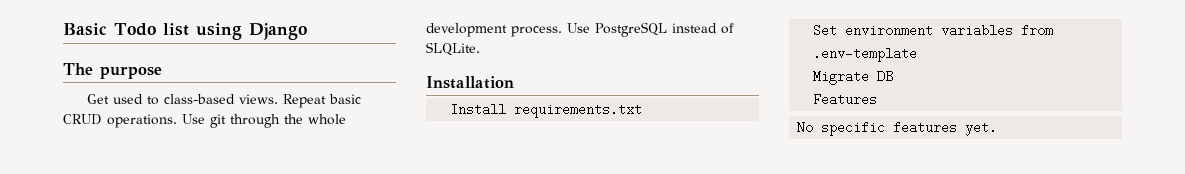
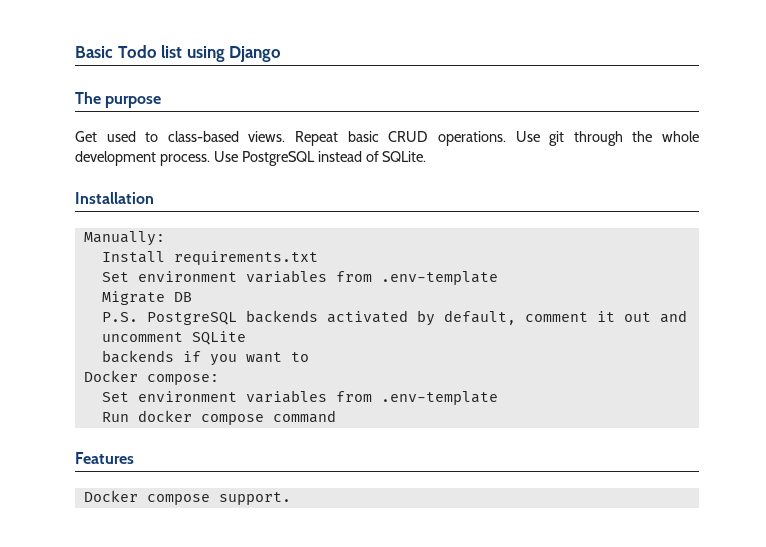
[426,42,480,56] SLQLite. -> [382,151,427,162] SQLite.
(514, 82) none -> [83,231,165,246] // Manually:
[813,93,878,106] [797,121,998,136] Features // No specific features yet. -> [101,310,687,326] [101,331,246,345] [101,350,309,366] [83,370,219,385] [101,390,498,405] [101,410,336,425] [75,452,134,464] [83,490,291,505] P.S. PostgreSQL backends activated by default, comment it out and uncomment SQLite // backends if you want to // Docker compose: // Set environment variables from .env-template // Run docker compose command // Features // Docker compose support.

